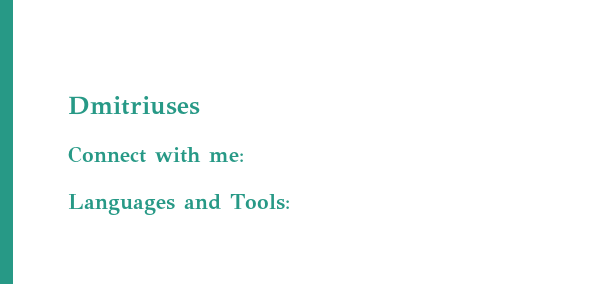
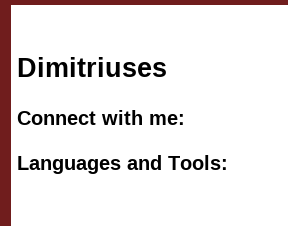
[68,96,200,115] Dmitriuses -> [17,57,167,77] Dimitriuses

